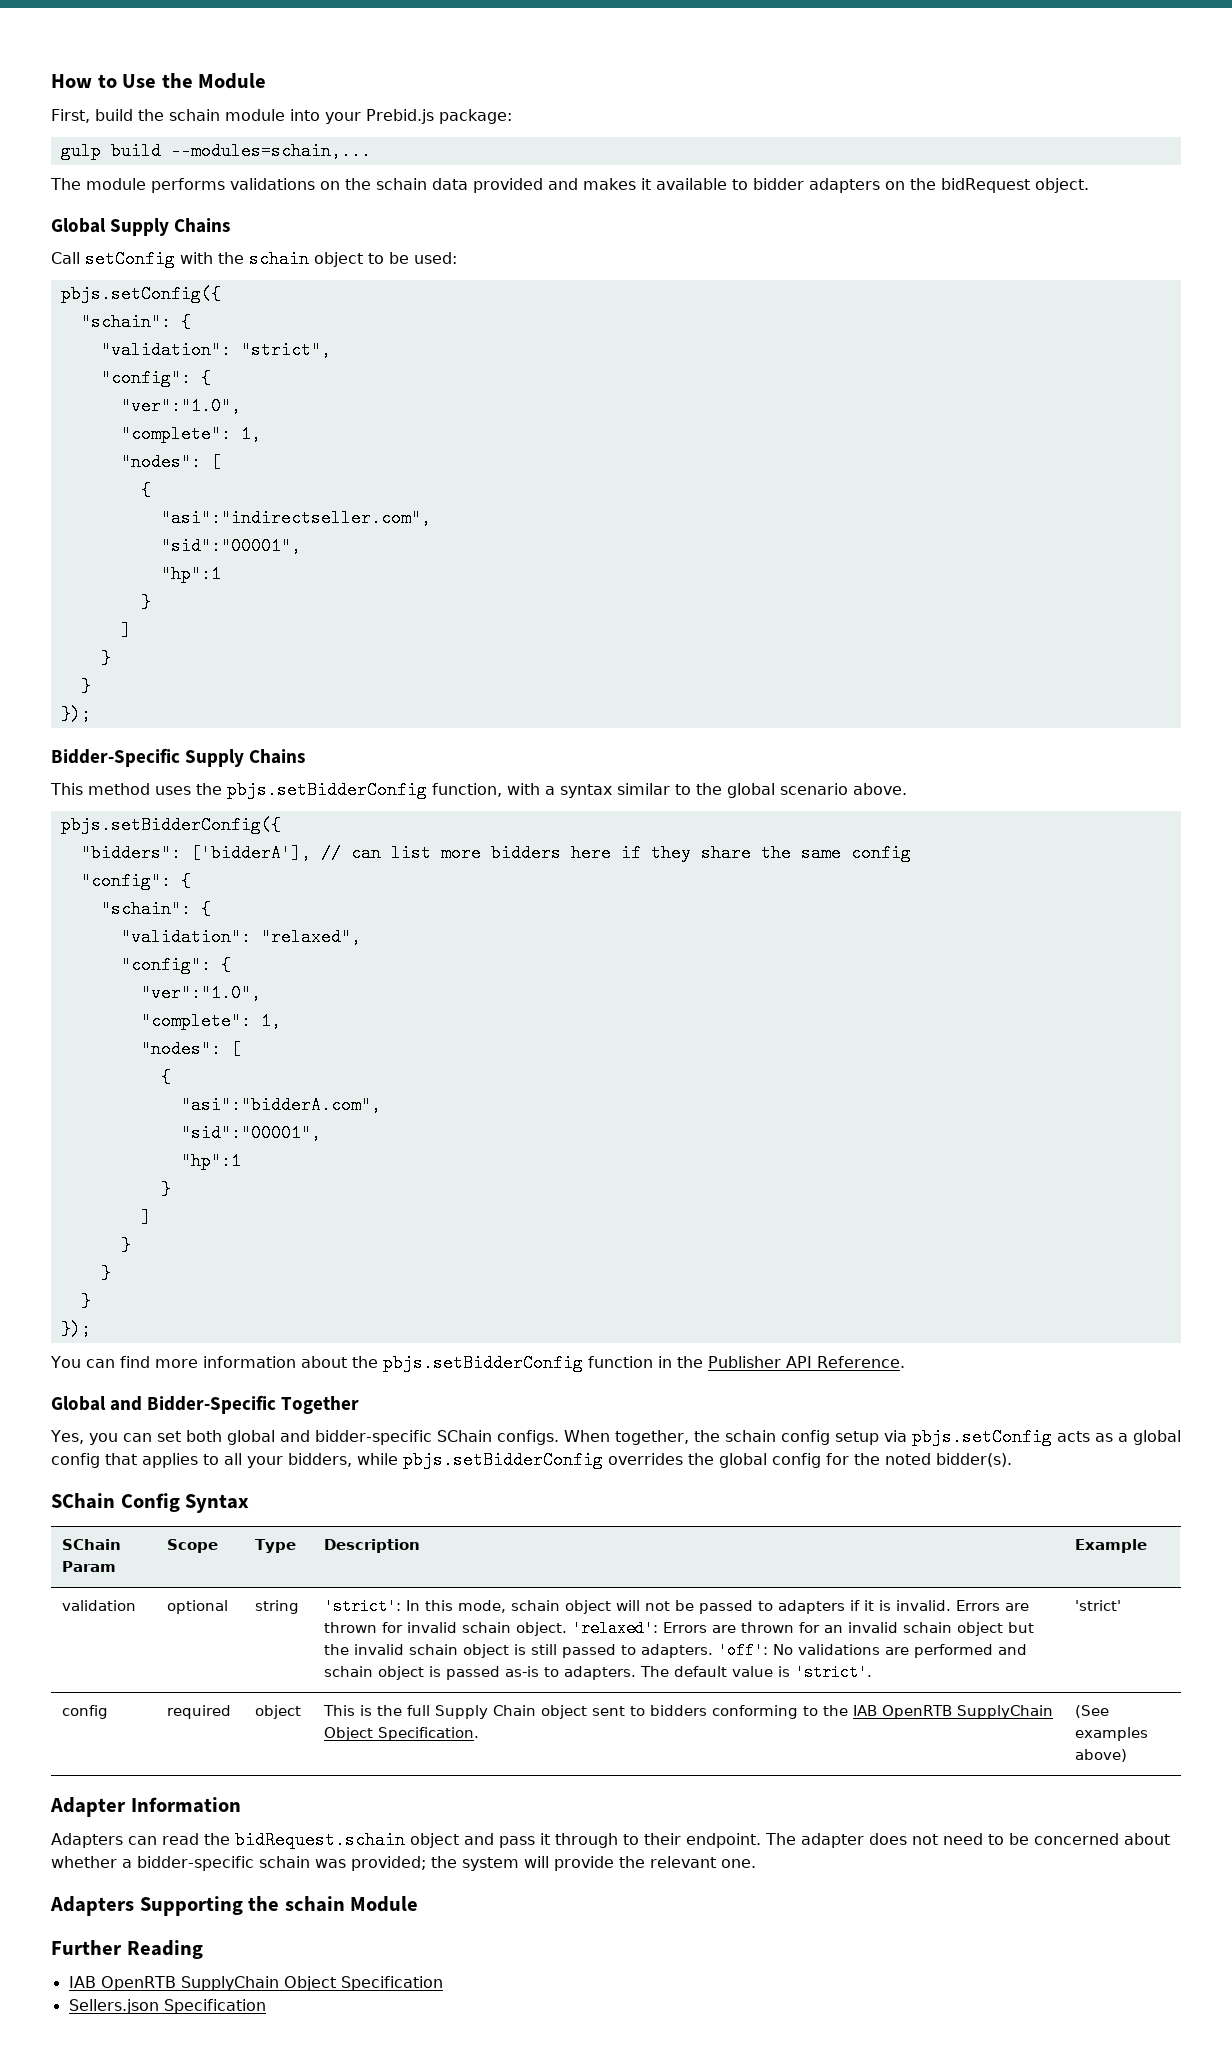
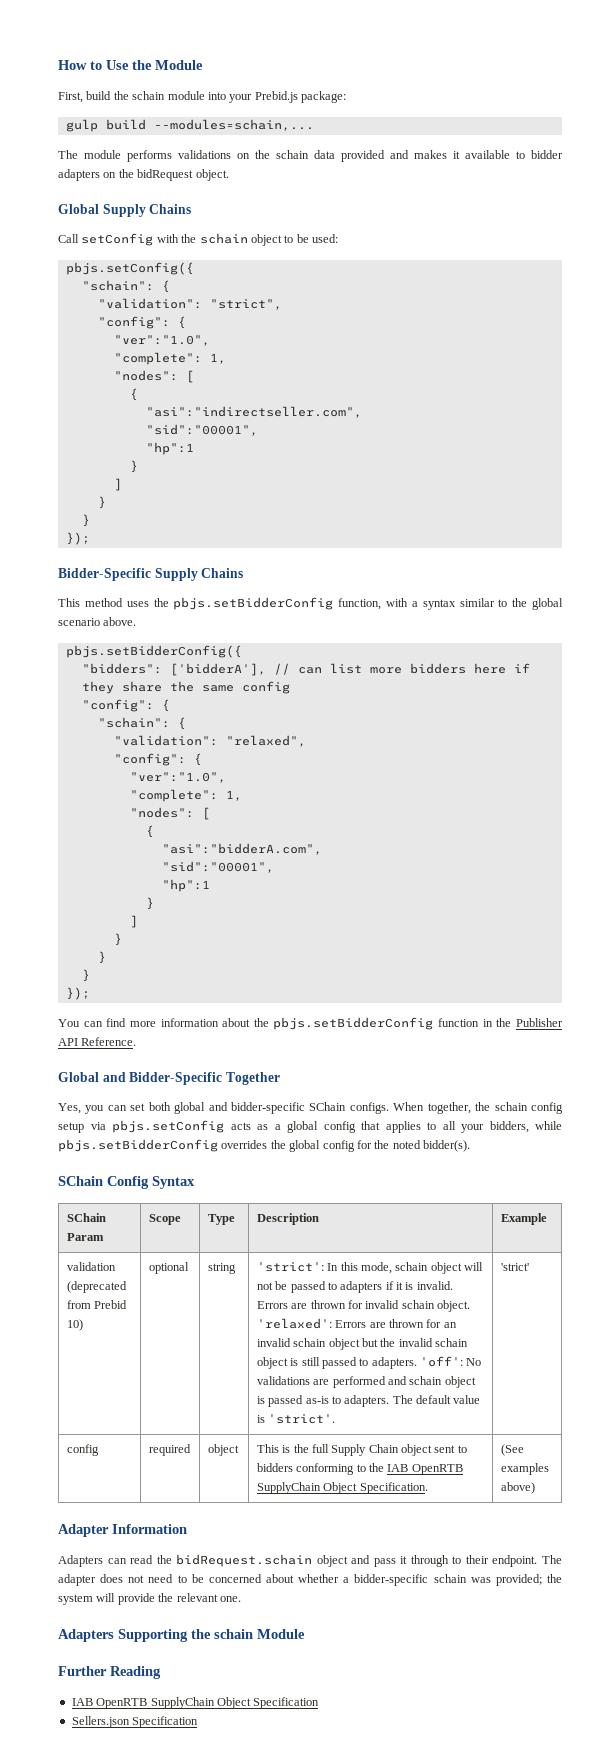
(137, 1605) none -> [66,1281,127,1293] [66,1300,128,1309] [66,1319,83,1331] (deprecated from Prebid 10)

